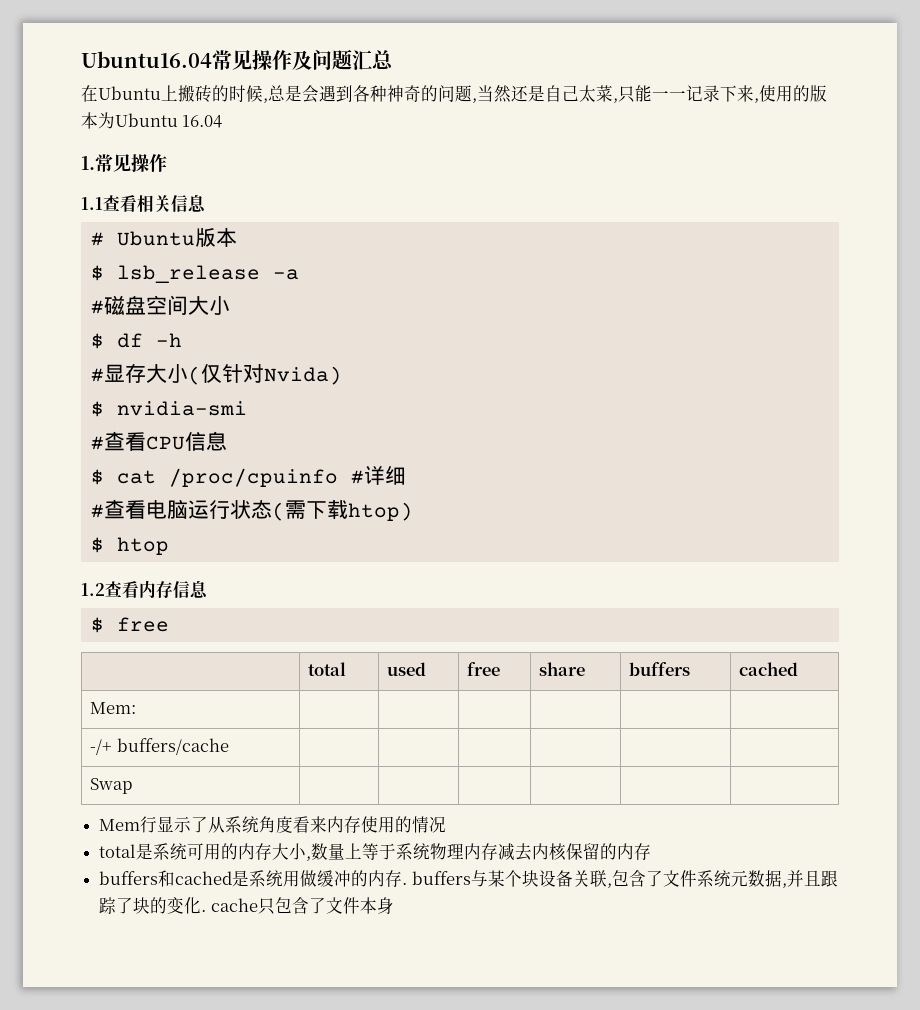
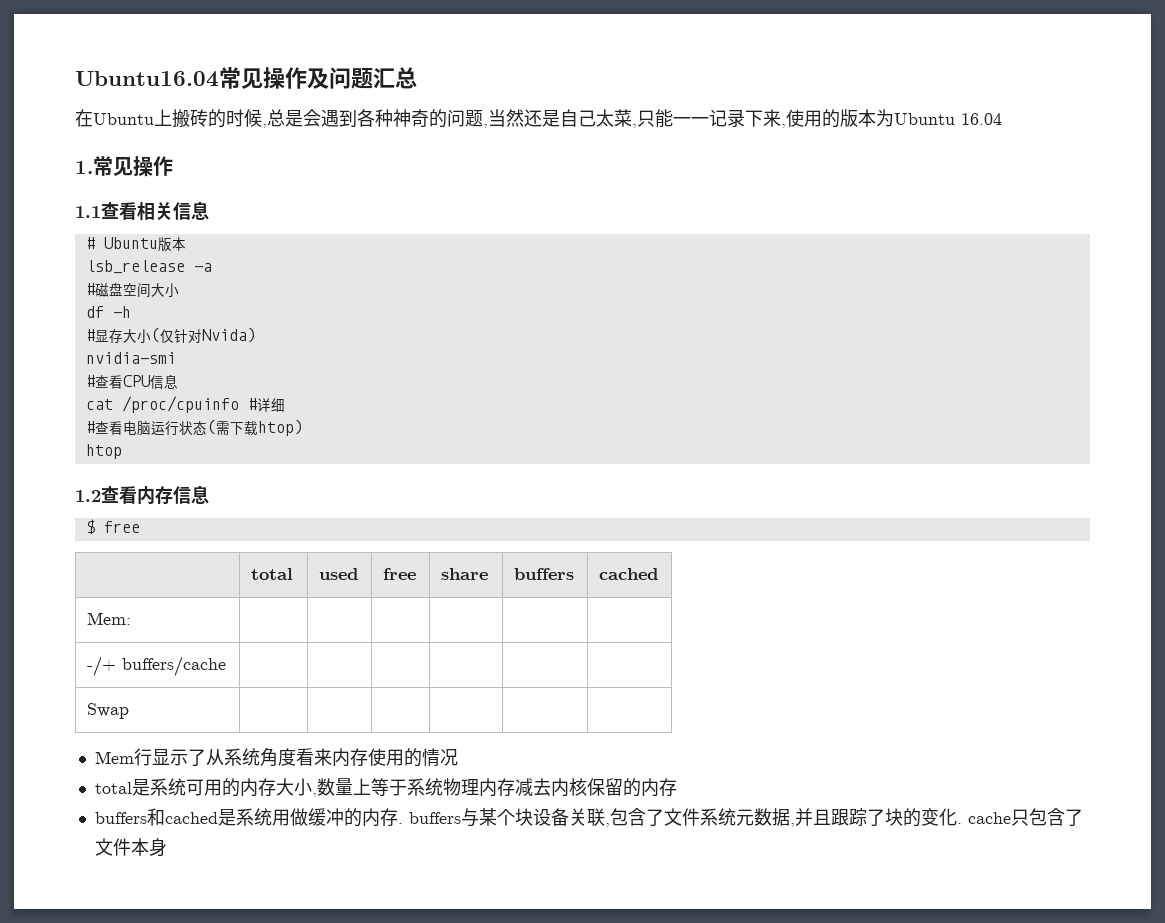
[90,265,104,281] $ -> (186, 244) none
[90,333,104,349] $ -> (179, 290) none
[90,401,104,417] $ -> (256, 335) none
[90,469,104,485] $ -> (178, 381) none
[90,537,104,553] $ -> (303, 427) none

